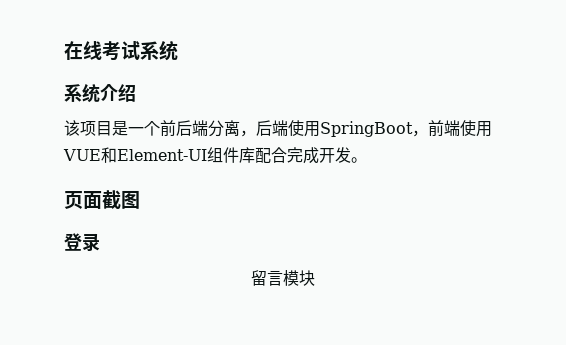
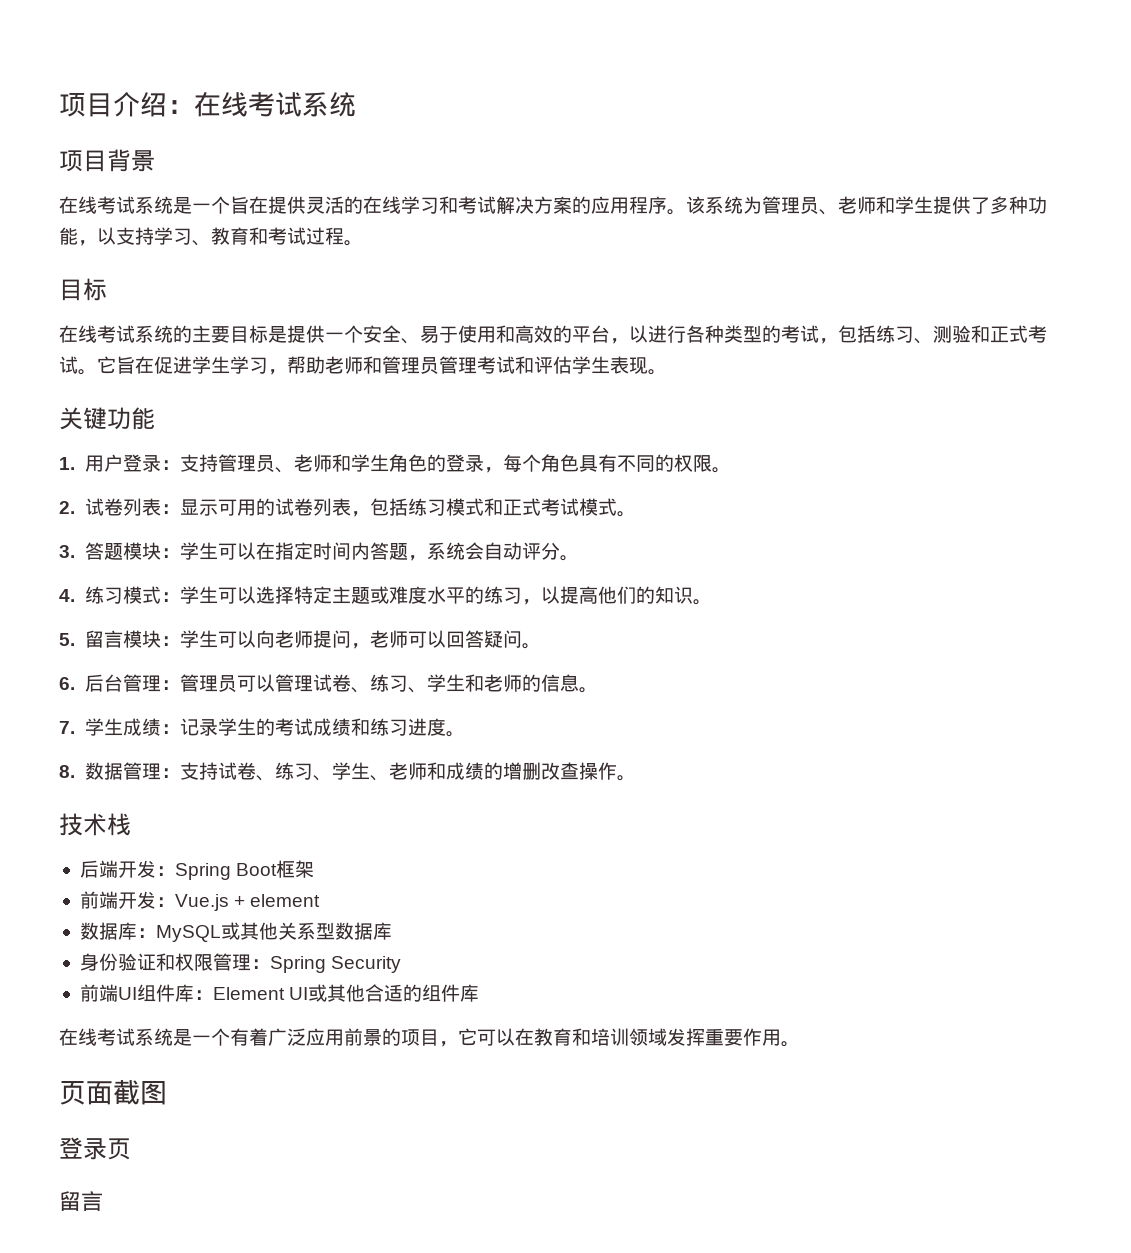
(64, 50) none -> [59,92,194,117] 项目介绍：
[64,83,136,103] [64,120,492,137] [63,147,351,164] 系统介绍 // 该项目是一个前后端分离，后端使用SpringBoot，前端使用VUE和Element-UI组件库配合完成开发 -> [59,149,155,172] [59,196,1047,215] [59,227,363,246] [59,278,107,301] [59,325,1047,344] [59,356,667,375] [59,407,155,430] [59,454,731,473] [59,498,636,517] [59,542,579,561] [59,586,712,605] [59,630,541,649] [59,674,598,693] [59,718,465,737] [59,762,636,781] [59,813,131,836] [79,860,315,880] [79,891,321,911] [79,922,392,942] [79,953,402,973] [79,984,480,1002] [59,1028,781,1047] 项目背景 // 在线考试系统是一个旨在提供灵活的在线学习和考试解决方案的应用程序。该系统为管理员、老师和学生提供了多种功能，以支持学习、教育和考试过程。 // 目标 // 在线考试系统的主要目标是提供一个安全、易于使用和高效的平台，以进行各种类型的考试，包括练习、测验和正式考试。它旨在促进学生学习，帮助老师和管理员管理考试和评估学生表现。 // 关键功能 // 1.用户登录：支持管理员、老师和学生角色的登录，每个角色具有不同的权限。 // 2.试卷列表：显示可用的试卷列表，包括练习模式和正式考试模式。 // 3.答题模块：学生可以在指定时间内答题，系统会自动评分。 // 4.练习模式：学生可以选择特定主题或难度水平的练习，以提高他们的知识。 // 5.留言模块：学生可以向老师提问，老师可以回答疑问。 // 6.后台管理：管理员可以管理试卷、练习、学生和老师的信息。 // 7.学生成绩：记录学生的考试成绩和练习进度。 // 8.数据管理：支持试卷、练习、学生、老师和成绩的增删改查操作。 // 技术栈 // 后端开发：Spring Boot框架 // 前端开发：Vue.js + element // 数据库：MySQL或其他关系型数据库 // 身份验证和权限管理：Spring Security // 前端UI组件库：Element UI或其他合适的组件库 // 在线考试系统是一个有着广泛应用前景的项目，它可以在教育和培训领域发挥重要作用
[251,270,315,286] // 留言模块 -> [107,1138,131,1160] [59,1191,103,1211] 页 // 留言

